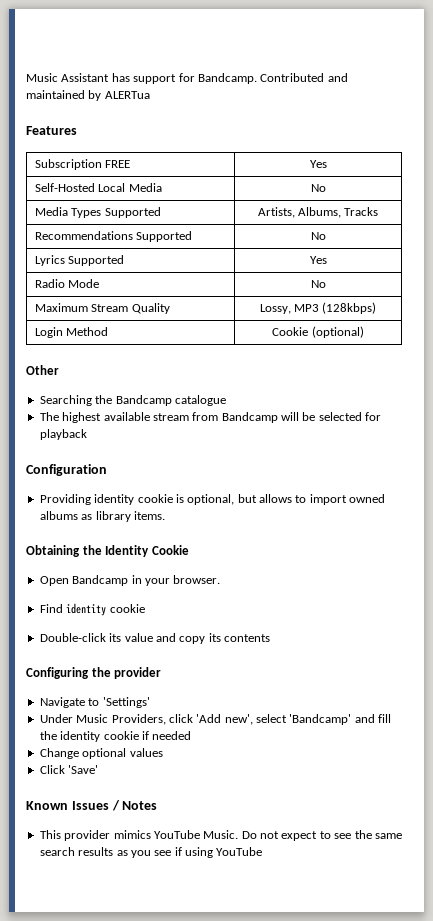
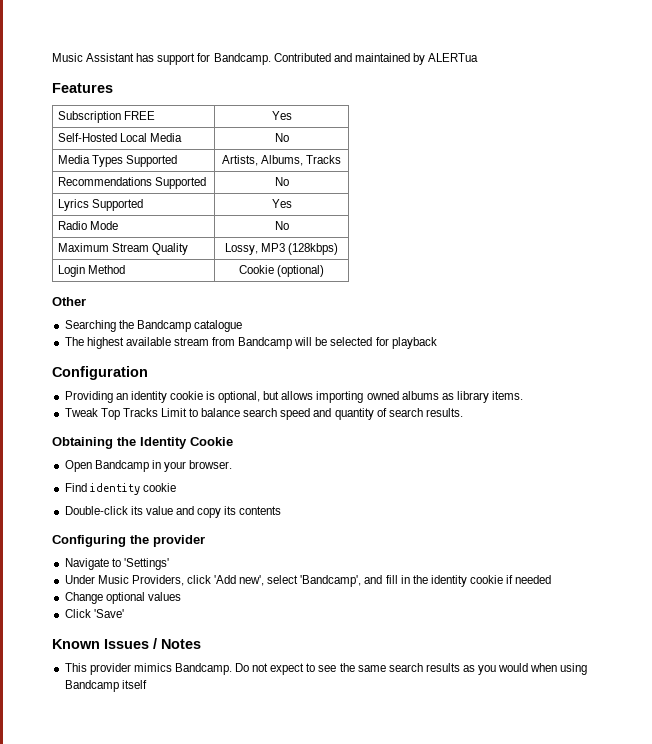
(91, 499) none -> [115,393,128,400] an
[295,494,347,505] to import -> [316,391,364,403] importing
(165, 515) none -> [64,408,463,420] // Tweak Top Tracks Limit to balance search speed and quantity of search results.
[289,714,352,725] 'Bandcamp' -> [300,575,362,587] 'Bandcamp',
(392, 718) none -> [400,575,410,584] in
[153,830,239,839] YouTube Music. -> [174,663,232,675] Bandcamp.
[154,847,263,858] see if using YouTube -> [498,663,588,675] [64,680,147,692] would when using Bandcamp itself

